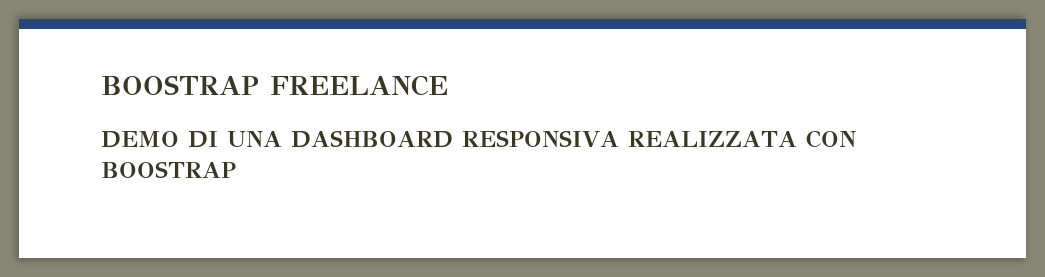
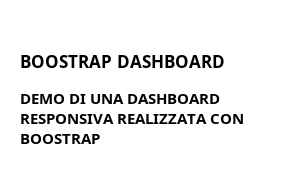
[101,75,448,96] BOOSTRAP FREELANCE -> [20,55,225,68] BOOSTRAP DASHBOARD

